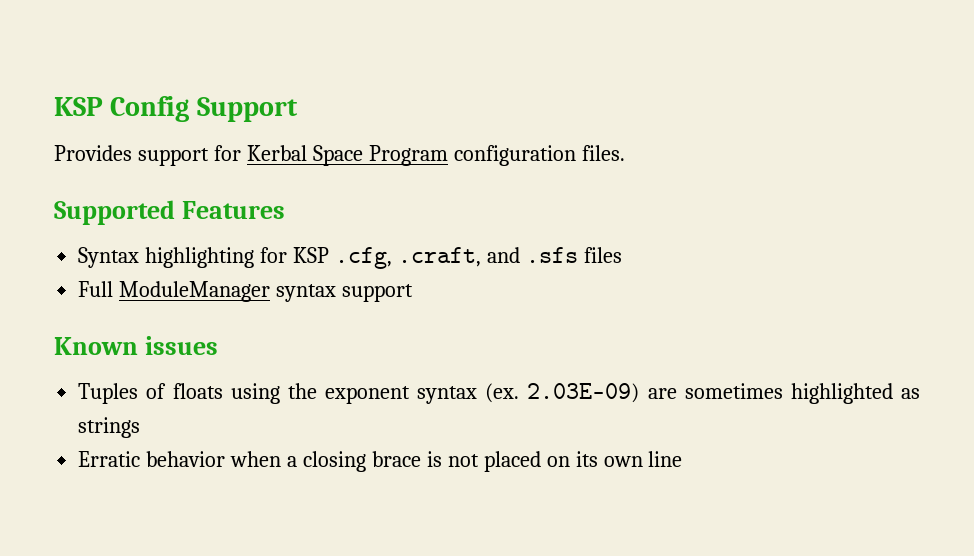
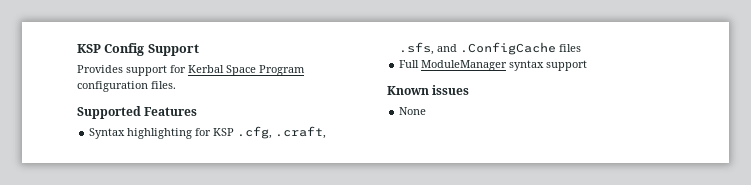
[486,247,578,263] and .sfs -> [399,42,557,55] .sfs, and .ConfigCache
[78,383,920,404] [78,417,141,438] [78,451,683,472] // Tuples of floats using the exponent syntax (ex. 2.03E-09) are sometimes highlighted as strings // Erratic behavior when a closing brace is not placed on its own line -> [399,107,427,115] // None

